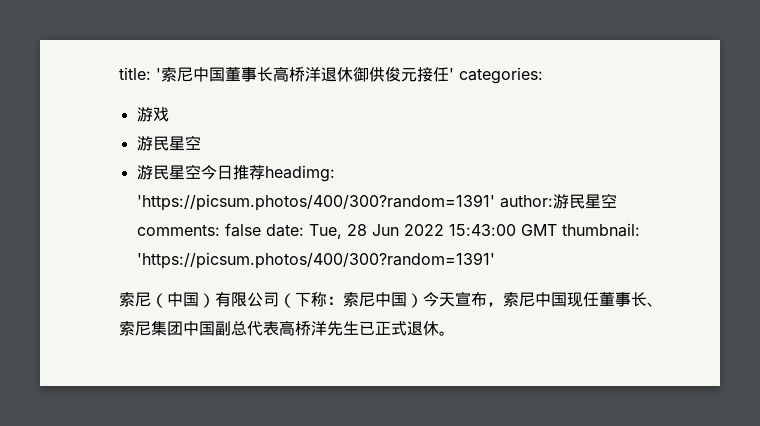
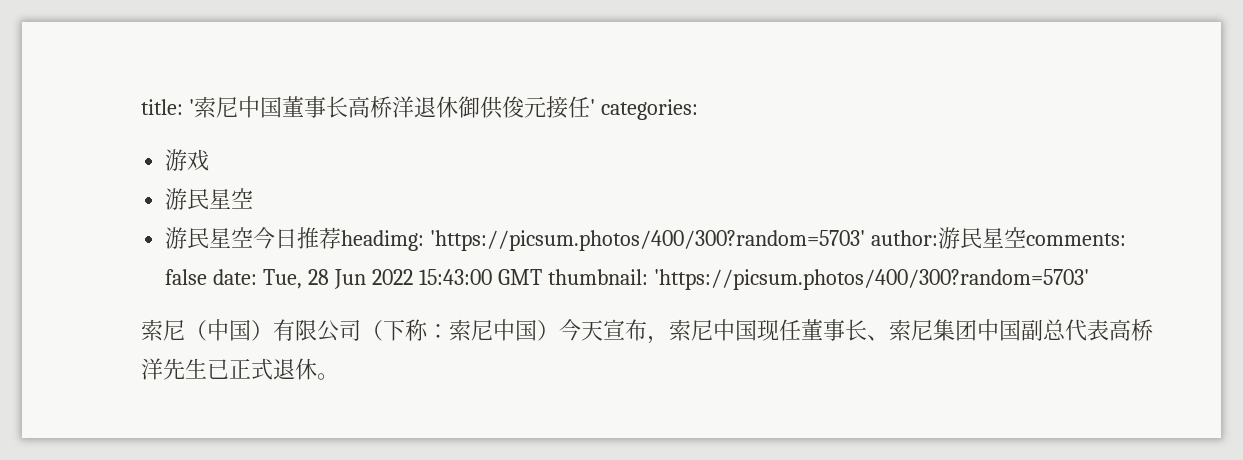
[136,194,495,211] 'https://picsum.photos/400/300?random=1391' -> [430,230,866,251] 'https://picsum.photos/400/300?random=5703'
[136,252,495,269] 'https://picsum.photos/400/300?random=1391' -> [653,269,1089,290] 'https://picsum.photos/400/300?random=5703'

